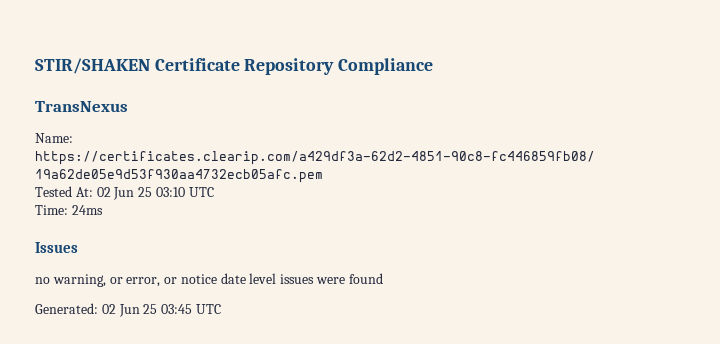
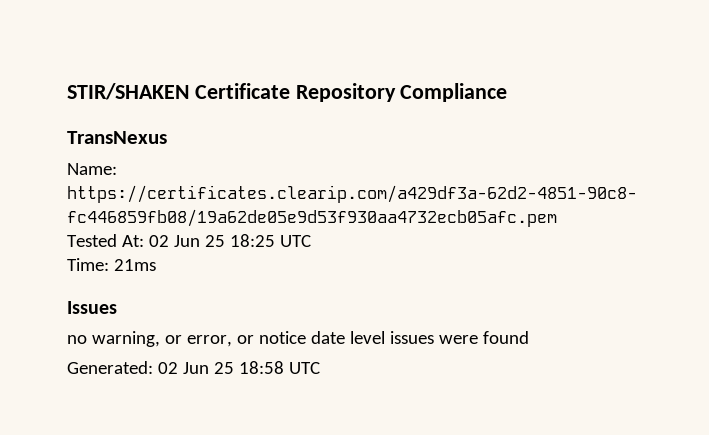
[155,187,185,197] 03:10 -> [229,234,275,247] 18:25
[71,205,103,215] 24ms -> [113,259,156,271] 21ms
[161,304,193,314] 03:45 -> [238,361,284,374] 18:58

